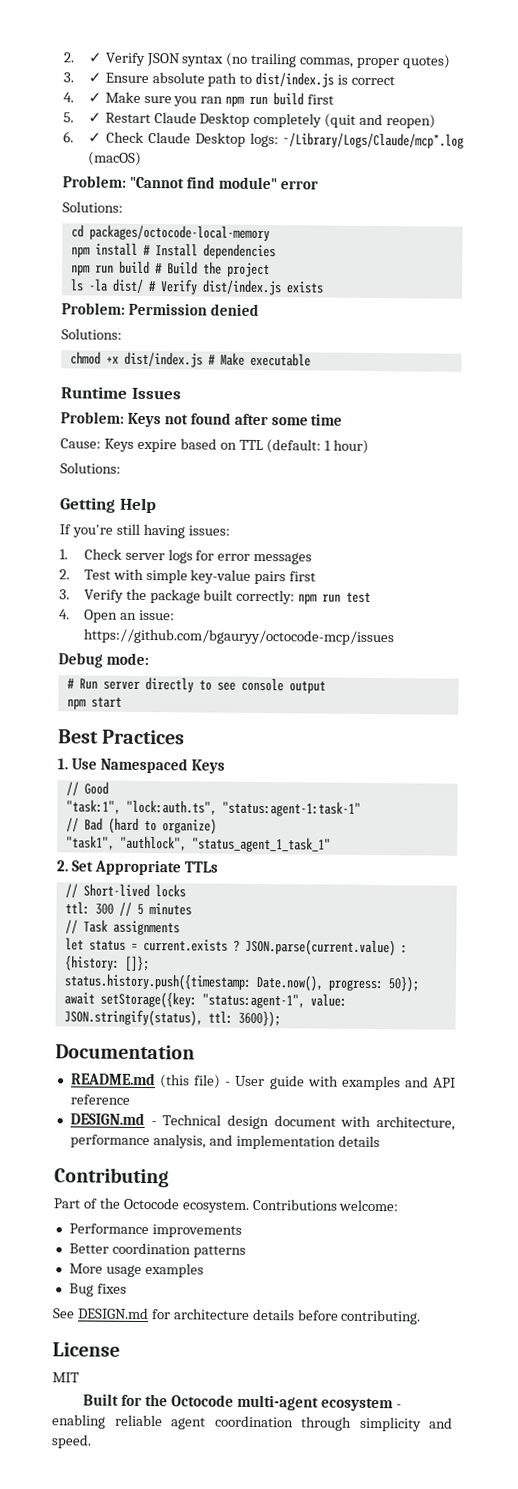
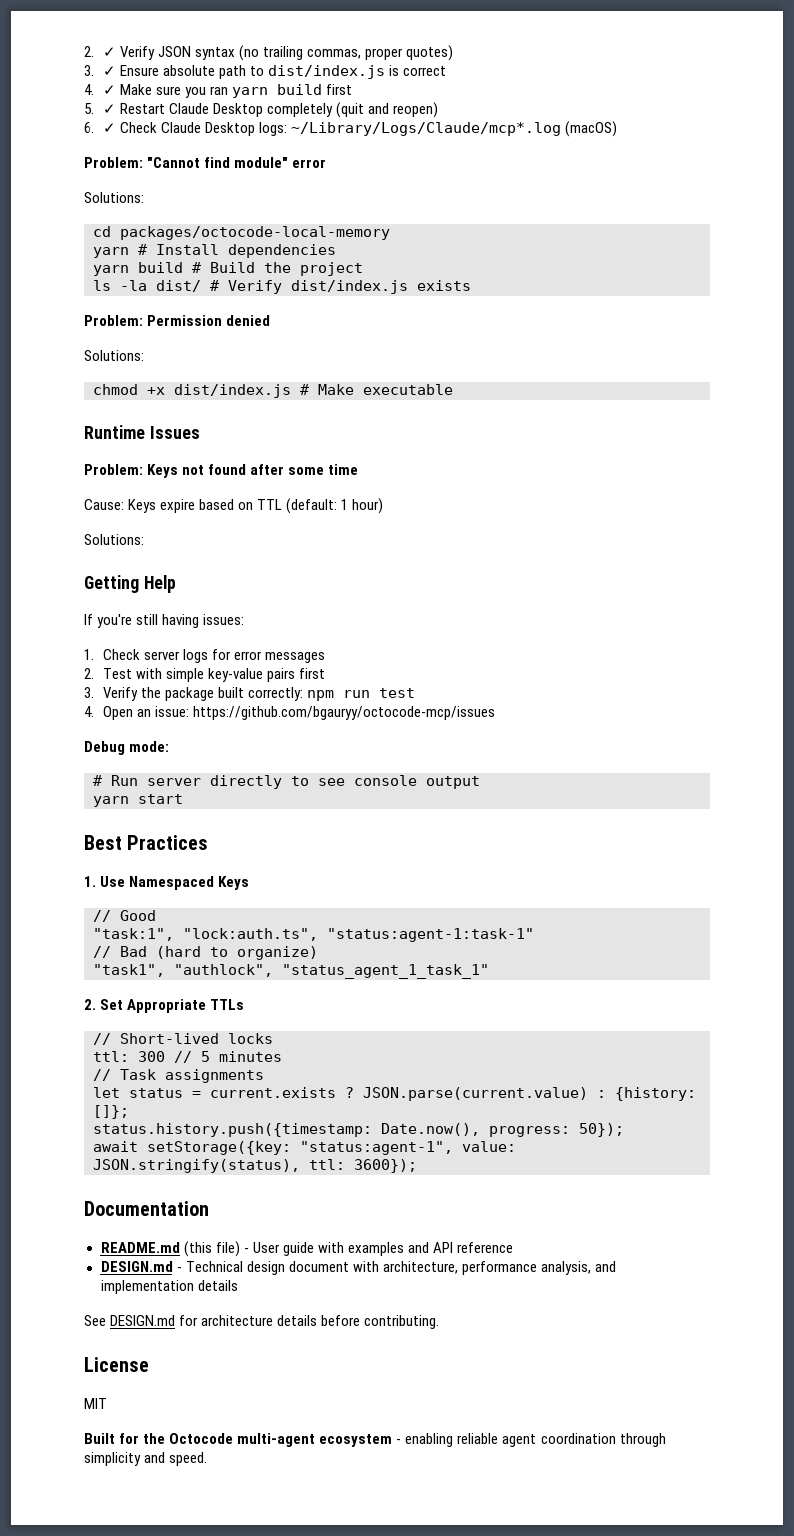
[225,95,269,107] npm run -> [231,87,268,98] yarn
[70,242,138,258] npm install -> [93,247,129,258] yarn
[70,264,114,276] npm run -> [93,265,129,276] yarn
[66,698,87,710] npm -> [93,796,129,807] yarn
[54,1167,169,1188] [53,1197,400,1213] [68,1223,242,1238] [68,1242,246,1258] [68,1263,204,1278] [68,1283,127,1297] // Contributing // Part of the Octocode ecosystem. Contributions welcome: // Performance improvements // Better coordination patterns // More usage examples // Bug fixes -> (238, 1285) none

